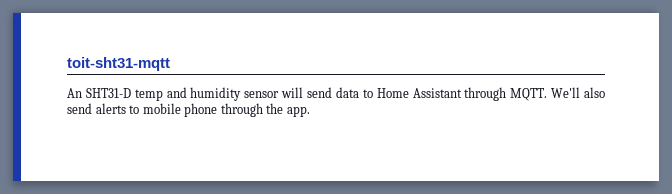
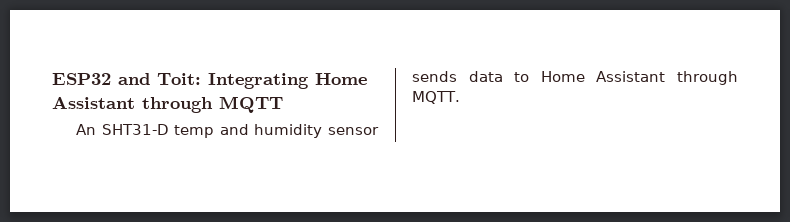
[67,57,170,71] toit-sht31-mqtt -> [52,73,367,89] [52,96,283,113] ESP32 and Toit: Integrating Home Assistant through MQTT
[281,87,333,98] will send -> [412,71,457,82] sends
[551,87,606,98] [67,103,310,117] We'll also send alerts to mobile phone through the app. -> (460, 97) none

